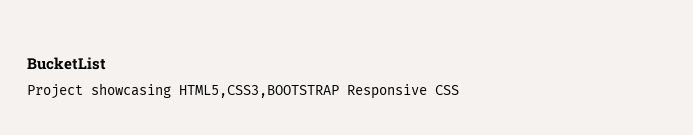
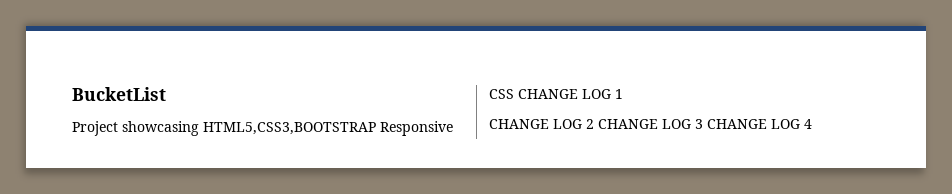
(459, 90) none -> [518,89,623,99] [489,119,812,129] CHANGE LOG 1 // CHANGE LOG 2 CHANGE LOG 3 CHANGE LOG 4

